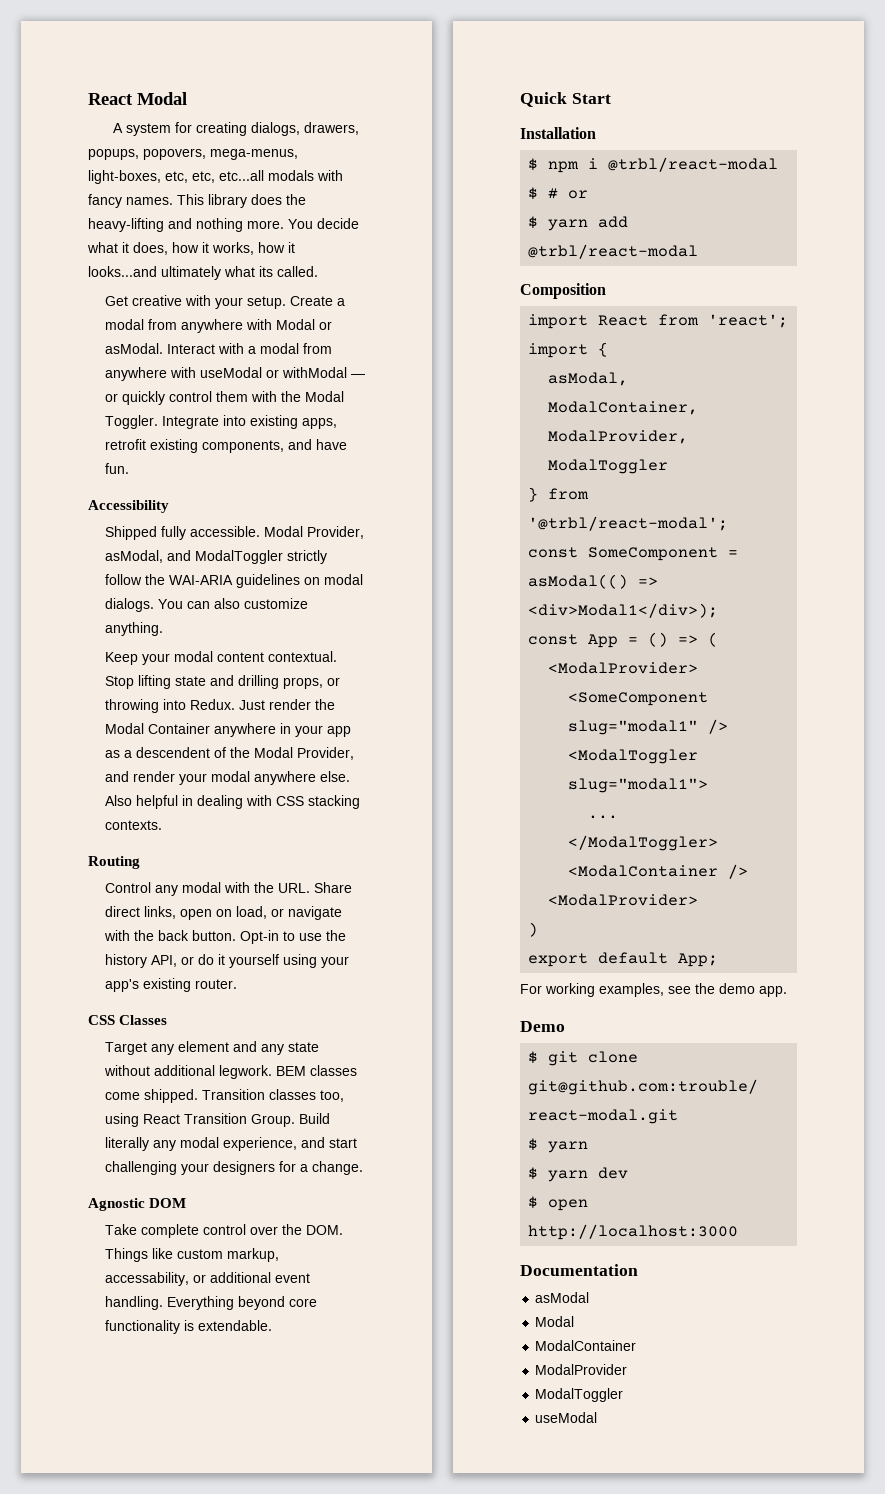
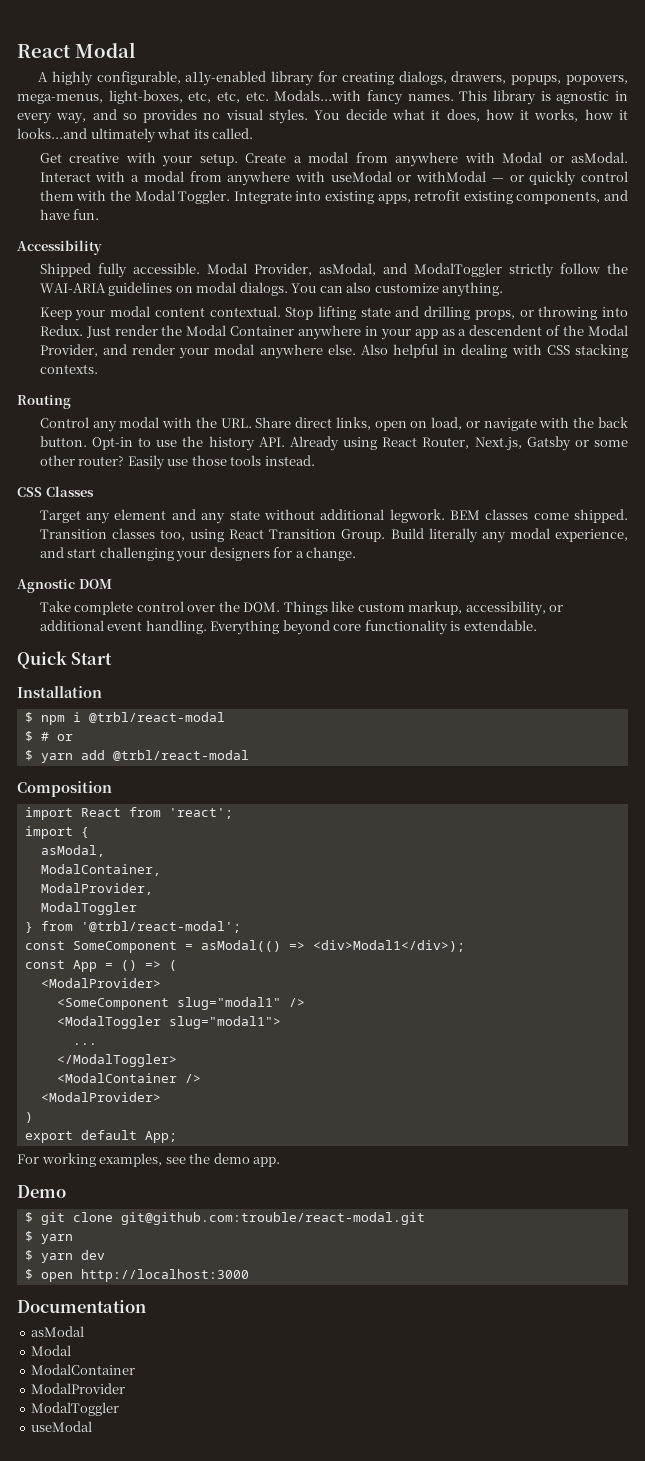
[126,123,172,136] system -> [51,71,315,86] highly configurable, a11y-enabled library
[219,170,343,181] etc...all modals with -> [245,90,362,101] etc. Modals...with
[251,194,306,205] [88,218,284,232] does the heavy-lifting and nothing more. -> [540,91,628,104] [17,109,309,124] is agnostic in every way, and so provides no visual styles.
[150,954,349,968] [104,978,237,992] API, or do it yourself using your app's existing router. -> [258,436,628,451] [39,455,315,470] API. Already using React Router, Next.js, Gatsby or some other router? Easily use those tools instead.
[104,1272,189,1286] accessability, -> [465,601,546,616] accessibility,

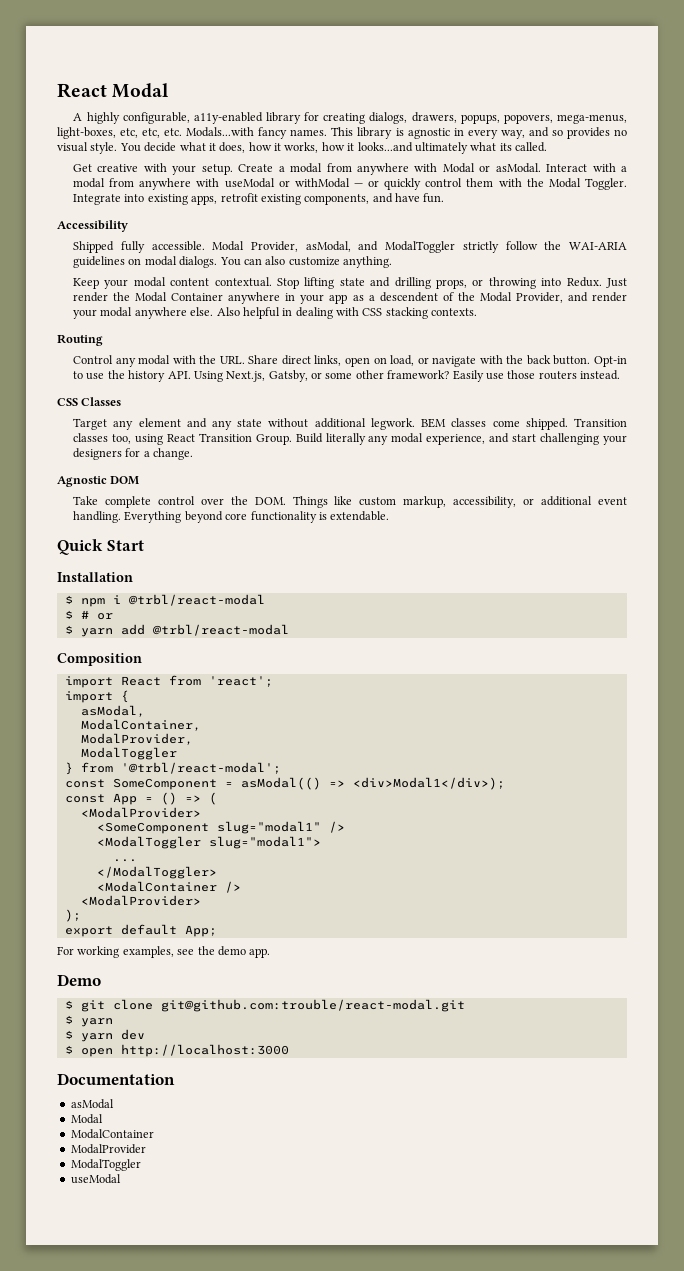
[269,109,309,124] styles. -> [90,142,118,154] style.
[289,436,571,451] Already using React Router, Next.js, Gatsby -> [193,370,308,382] Using Next.js, Gatsby,
[78,456,125,466] router? -> [387,370,450,379] framework?
[230,455,262,466] tools -> [538,371,577,380] routers
[24,1112,33,1123] ) -> [64,909,81,922] );

